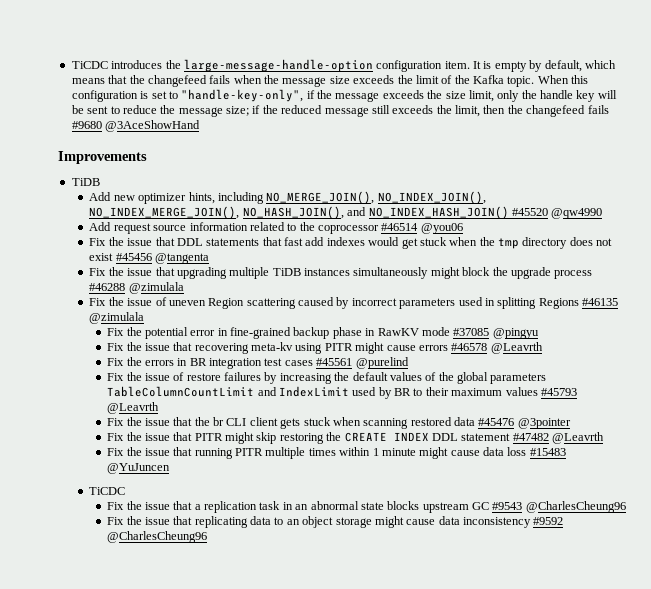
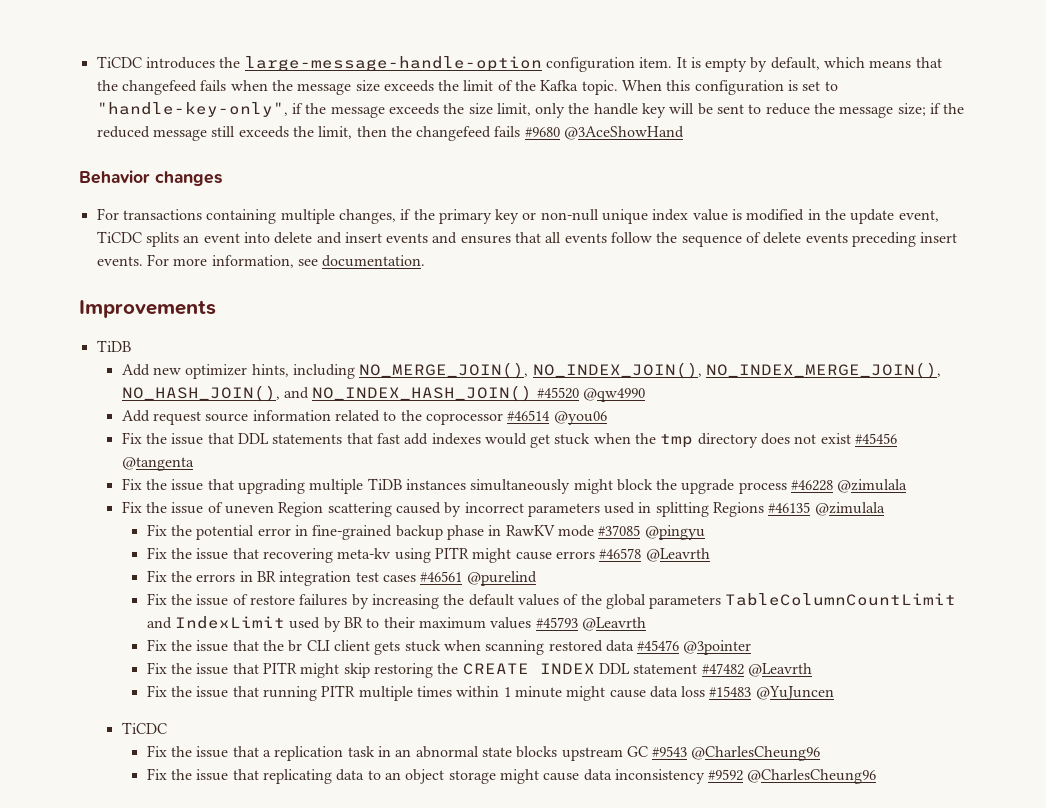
(201, 126) none -> [79,170,222,186] [96,208,939,224] [96,231,958,247] [96,254,426,268] // Behavior changes // For transactions containing multiple changes, if the primary key or non-null unique index value is modified in the update event, TiCDC splits an event into delete and insert events and ensures that all events follow the sequence of delete events preceding insert events. For more information, see documentation.
[89,283,126,291] #46288 -> [791,480,834,491] #46228
[316,358,353,366] #45561 -> [420,571,463,582] #46561

